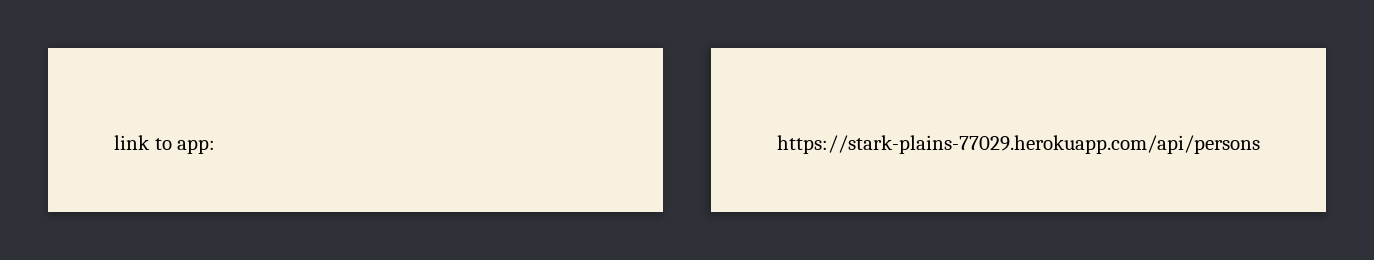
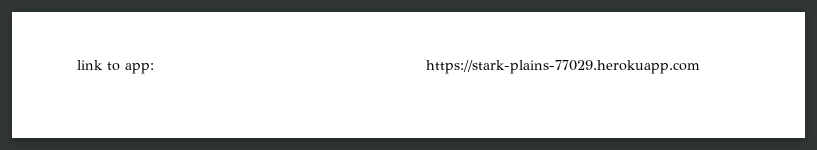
[777,135,1260,154] https://stark-plains-77029.herokuapp.com/api/persons -> [426,60,700,74] https://stark-plains-77029.herokuapp.com

